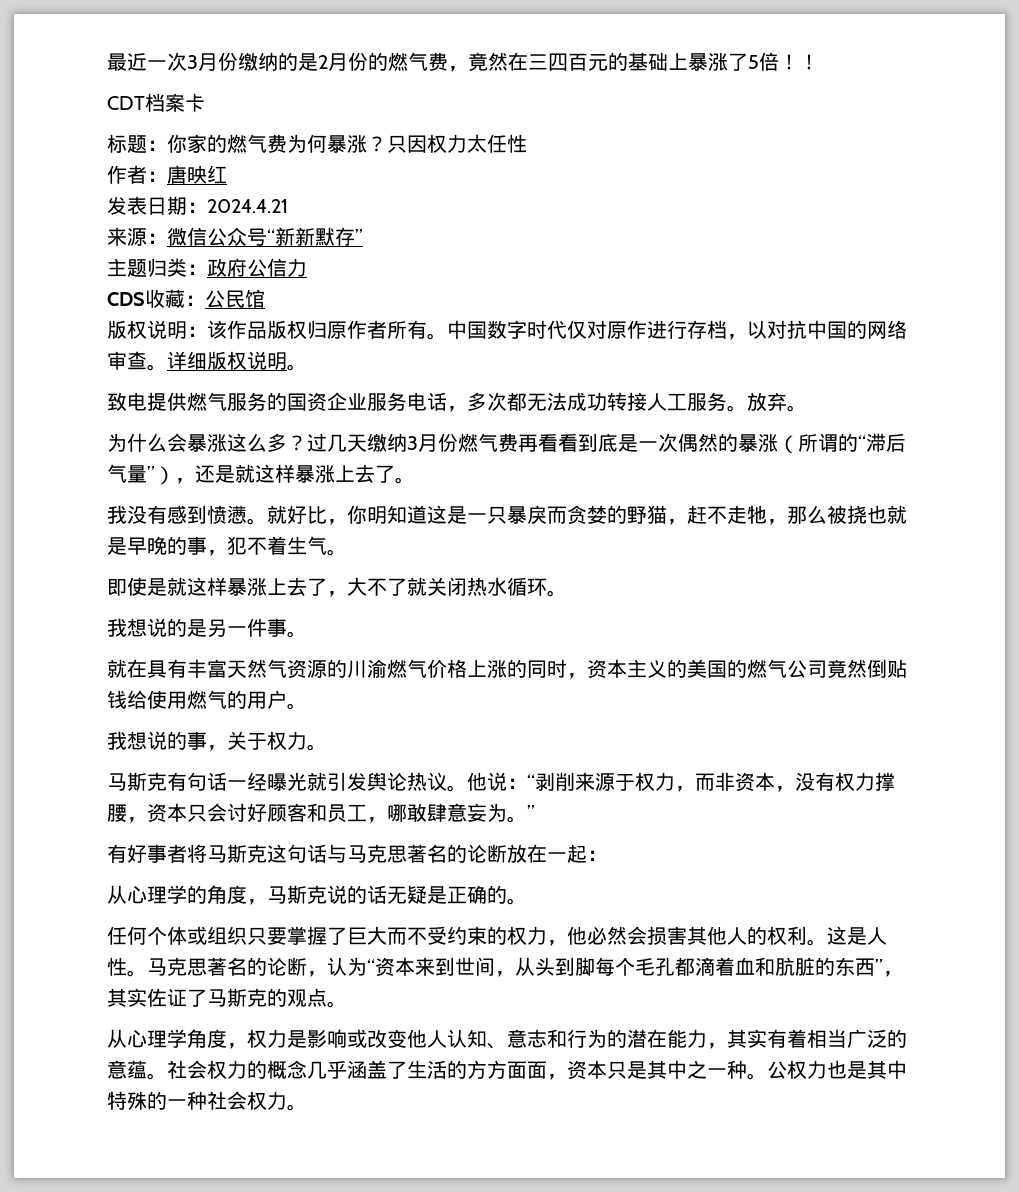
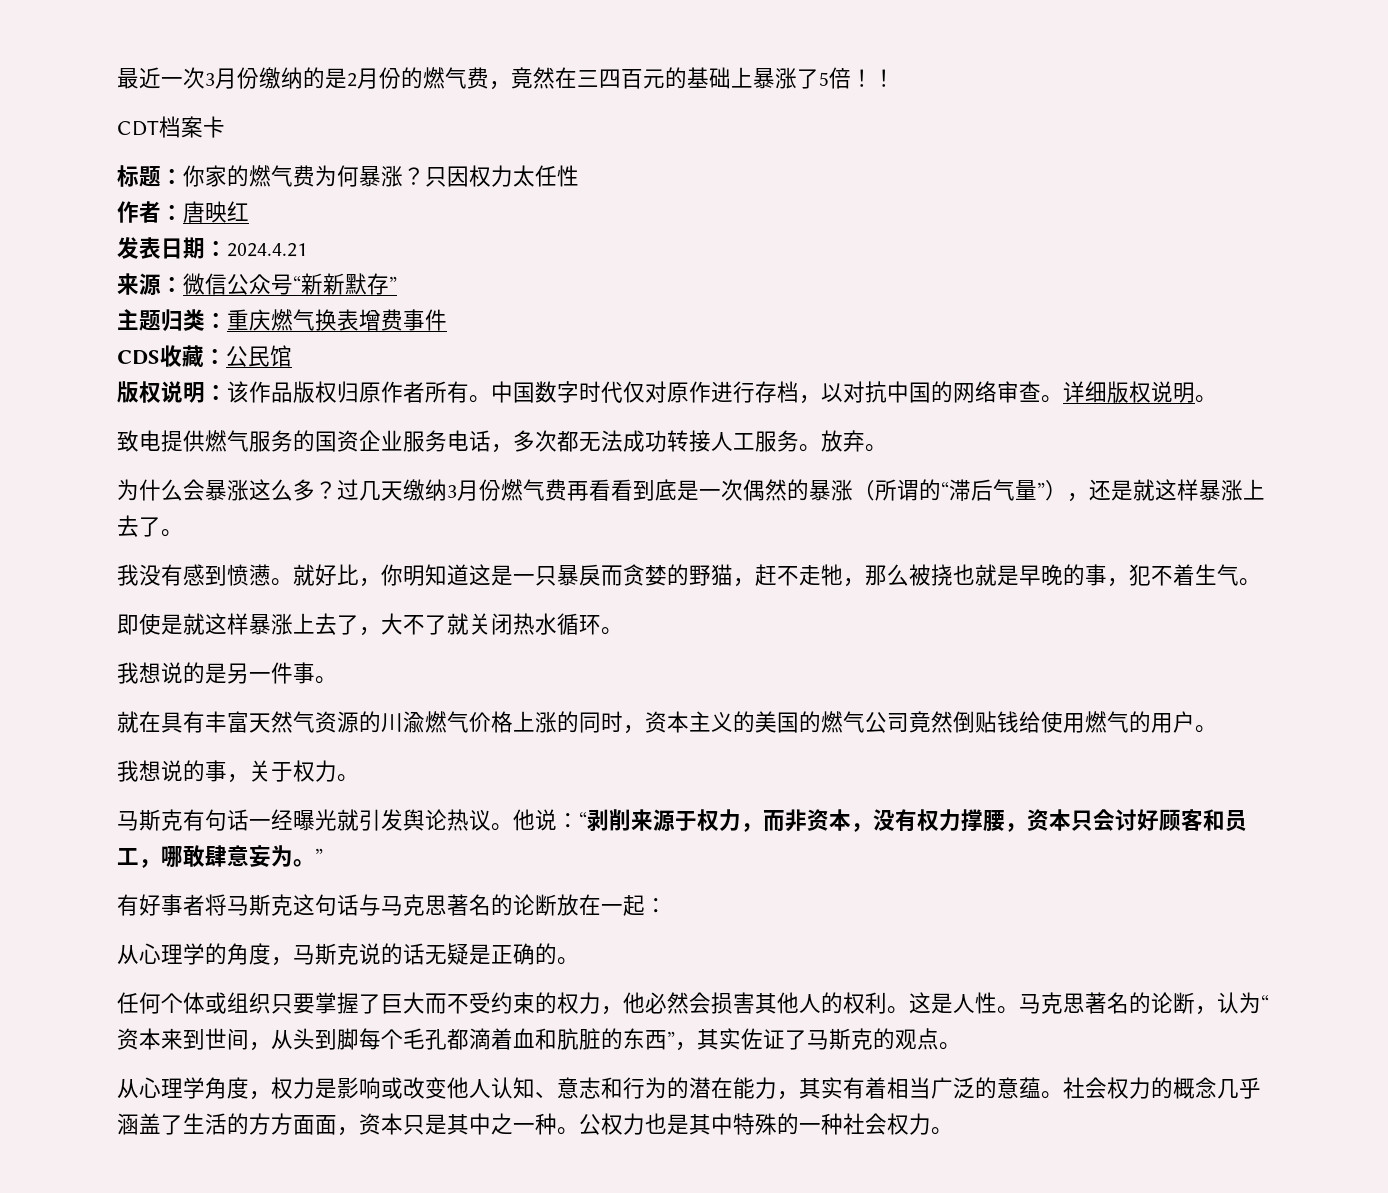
[207,258,307,277] 政府公信力 -> [227,309,447,331] 重庆燃气换表增费事件

